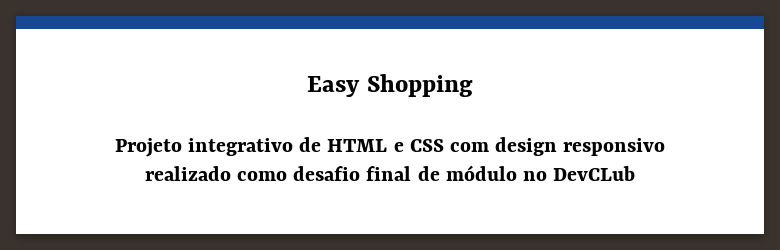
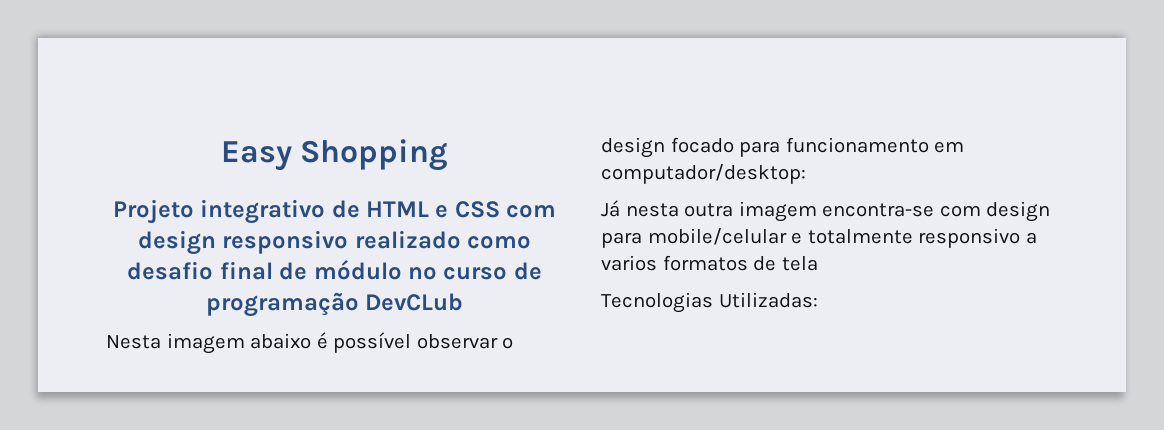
[552,166,635,181] DevCLub -> [443,262,542,280] [205,292,464,317] [106,332,514,354] [601,137,965,158] [601,164,806,184] [601,200,1051,222] [601,228,1037,248] [601,255,818,271] [601,292,818,313] curso de programação DevCLub // Nesta imagem abaixo é possível observar o design focado para funcionamento em computador/desktop: // Já nesta outra imagem encontra-se com design para mobile/celular e totalmente responsivo a varios formatos de tela // Tecnologias Utilizadas:

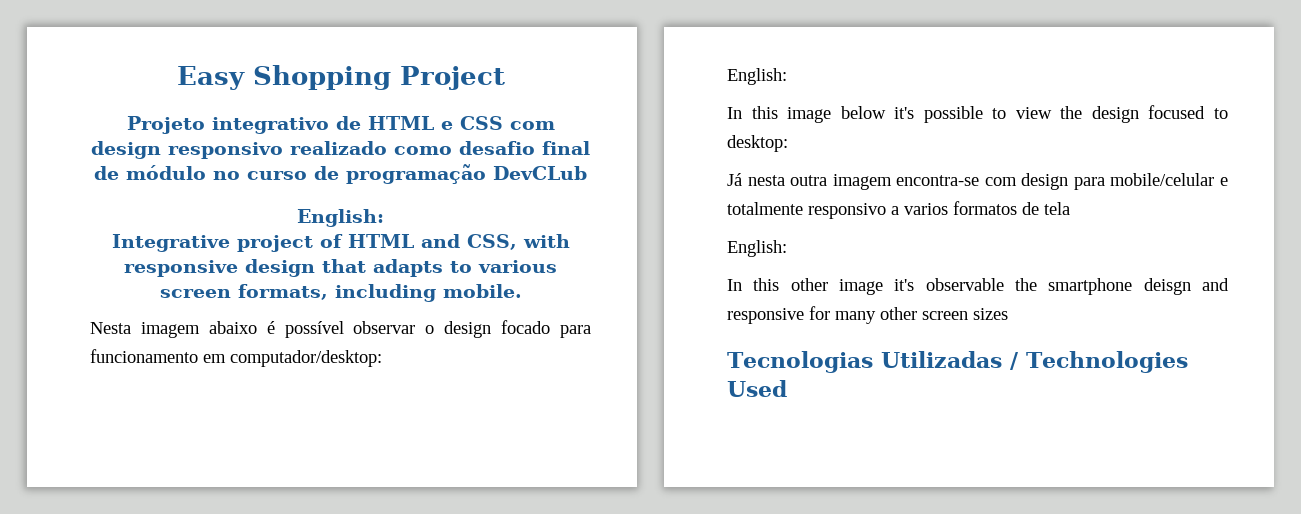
(449, 155) none -> [399,66,505,90] Project
(464, 302) none -> [297,209,384,227] [111,234,570,252] [124,259,557,277] [159,284,522,302] // English: // Integrative project of HTML and CSS, with responsive design that adapts to various screen formats, including mobile.
(806, 174) none -> [727,68,787,85] [727,105,1228,123] [727,135,788,152] // English: // In this image below it's possible to view the design focused to desktop:
[601,292,818,313] Tecnologias Utilizadas: -> [727,240,787,257] [727,278,1229,295] [727,306,1008,324] [727,351,1188,373] [727,380,787,397] English: // In this other image it's observable the smartphone deisgn and responsive for many other screen sizes // Tecnologias Utilizadas / Technologies Used

